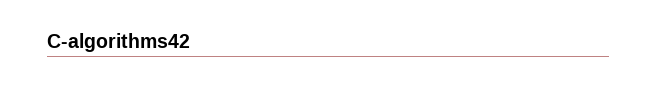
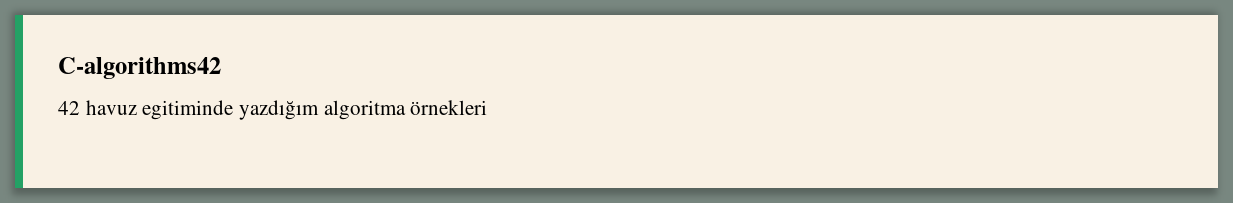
(190, 42) none -> [58,100,488,120] // 42 havuz egitiminde yazdığım algoritma örnekleri

